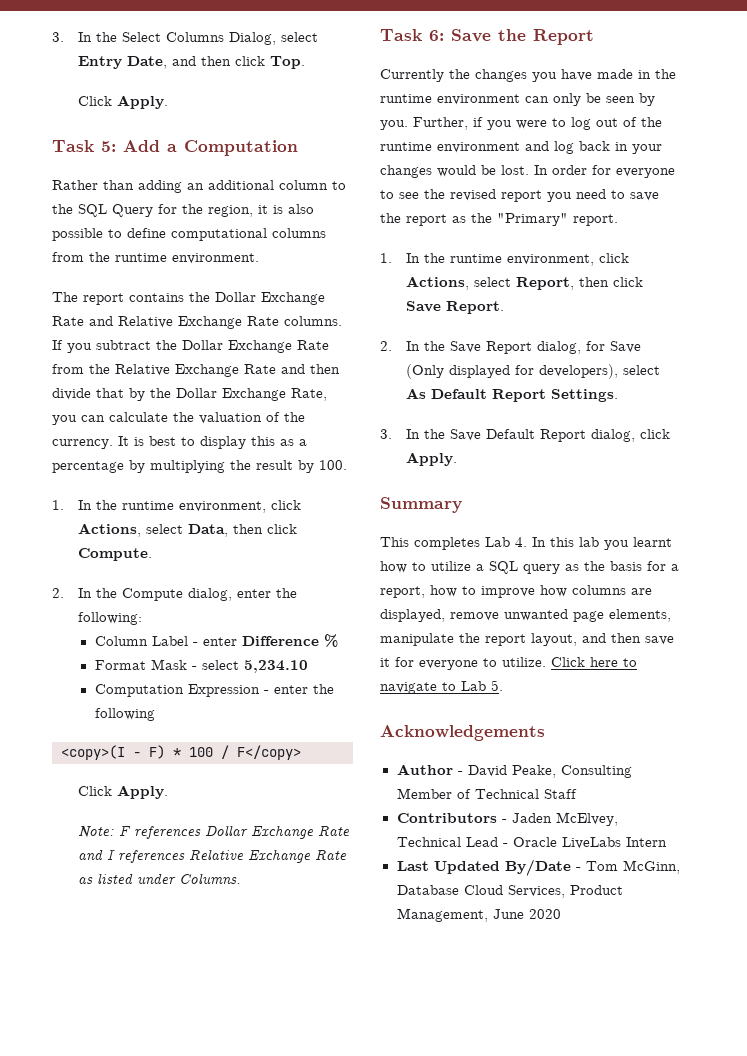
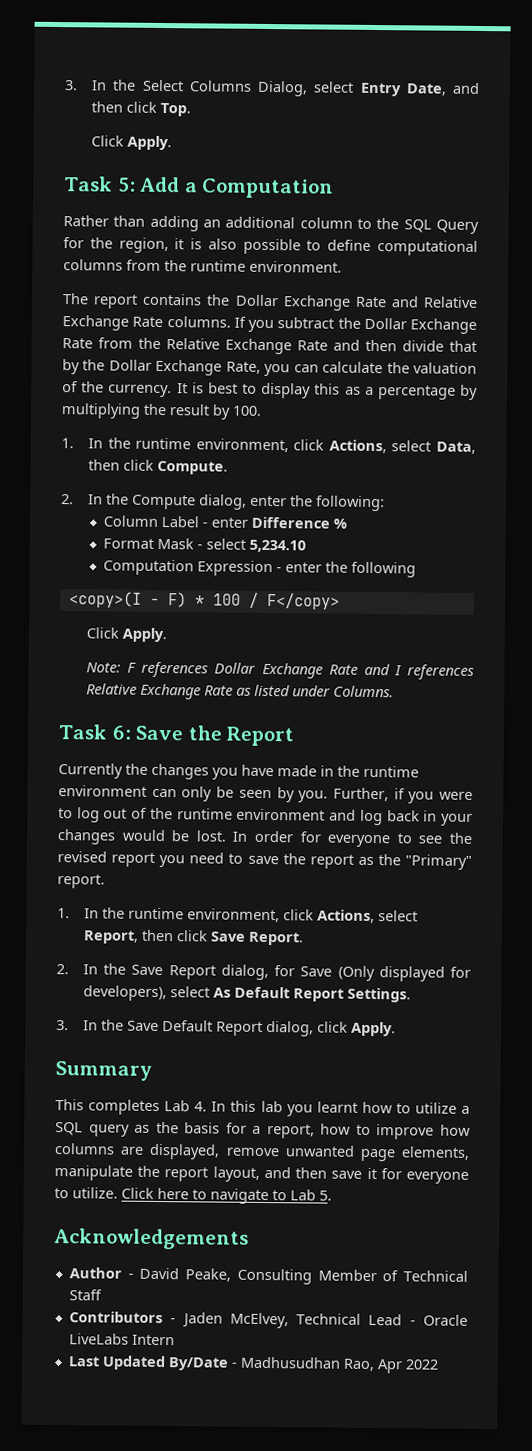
[585,860,680,874] [396,885,623,898] [396,908,561,922] Tom McGinn, Database Cloud Services, Product Management, June 2020 -> [239,1356,439,1374] Madhusudhan Rao, Apr 2022

